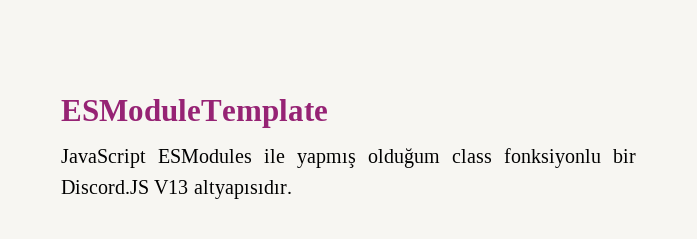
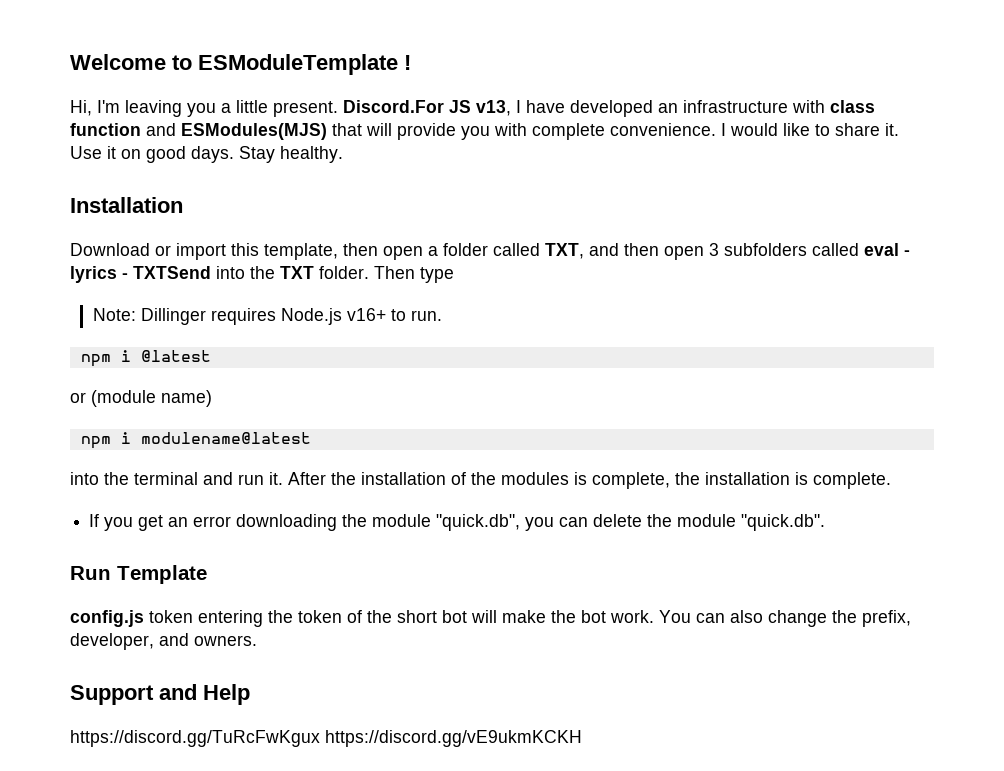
(61, 113) none -> [70,54,192,70] Welcome to
[61,148,636,168] [61,180,292,199] // JavaScript ESModules ile yapmış olduğum class fonksiyonlu bir Discord.JS V13 altyapısıdır. -> [404,55,411,70] [70,100,875,117] [70,123,899,140] [70,146,343,163] [70,197,183,213] [70,243,910,260] [70,266,454,283] [92,308,442,325] [80,350,211,367] [70,390,212,407] [80,432,311,449] [70,472,891,489] [89,514,826,531] [70,565,207,584] [70,610,911,627] [70,633,257,650] [70,684,250,705] [70,730,582,747] ! // Hi, I'm leaving you a little present. Discord.For JS v13, I have developed an infrastructure with class function and ESModules(MJS) that will provide you with complete convenience. I would like to share it. Use it on good days. Stay healthy. // Installation // Download or import this template, then open a folder called TXT, and then open 3 subfolders called eval - lyrics - TXTSend into the TXT folder. Then type // Note: Dillinger requires Node.js v16+ to run. // npm i @latest // or (module name) // npm i modulename@latest // into the terminal and run it. After the installation of the modules is complete, the installation is complete. // If you get an error downloading the module "quick.db", you can delete the module "quick.db". // Run Template // config.js token entering the token of the short bot will make the bot work. You can also change the prefix, developer, and owners. // Support and Help // https://discord.gg/TuRcFwKgux https://discord.gg/vE9ukmKCKH

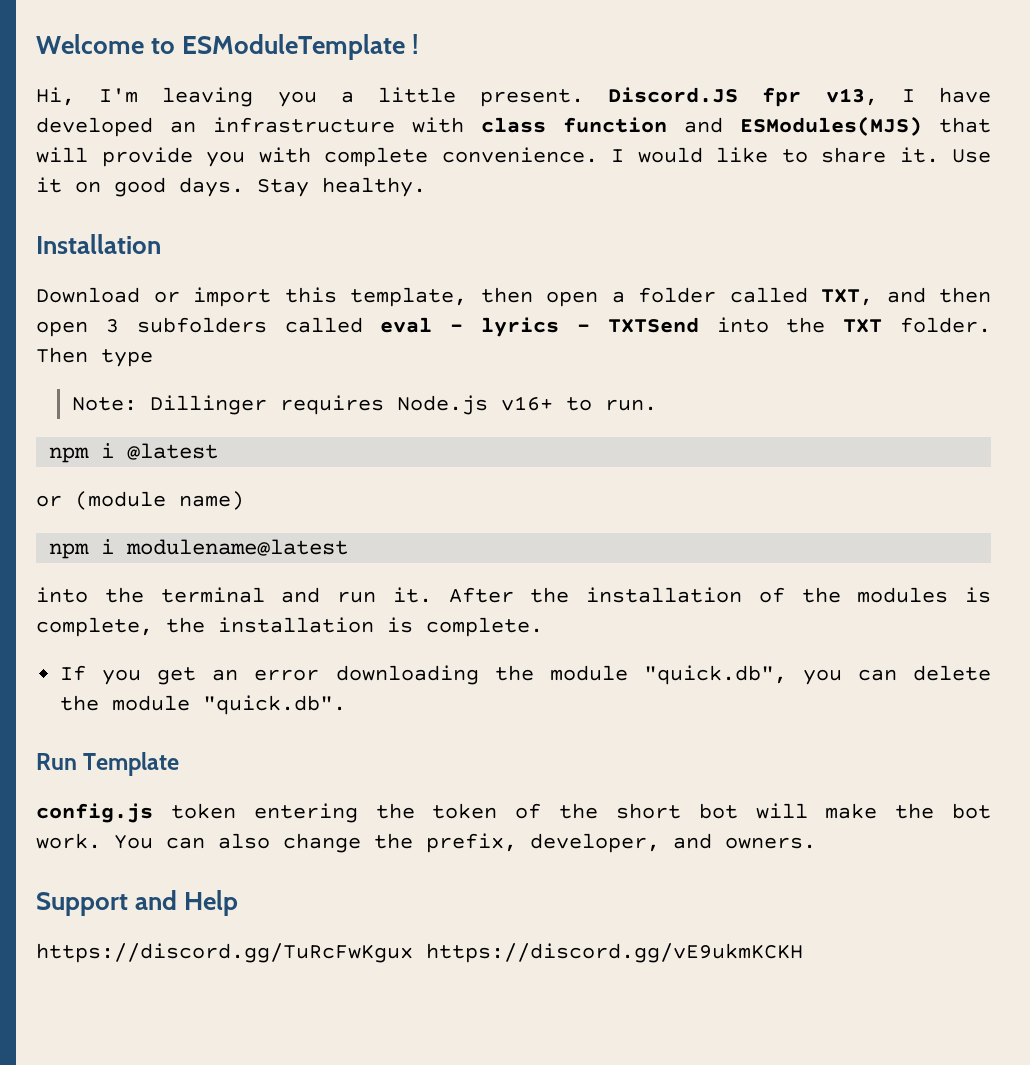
[343,100,471,113] Discord.For JS -> [608,87,802,107] Discord.JS fpr

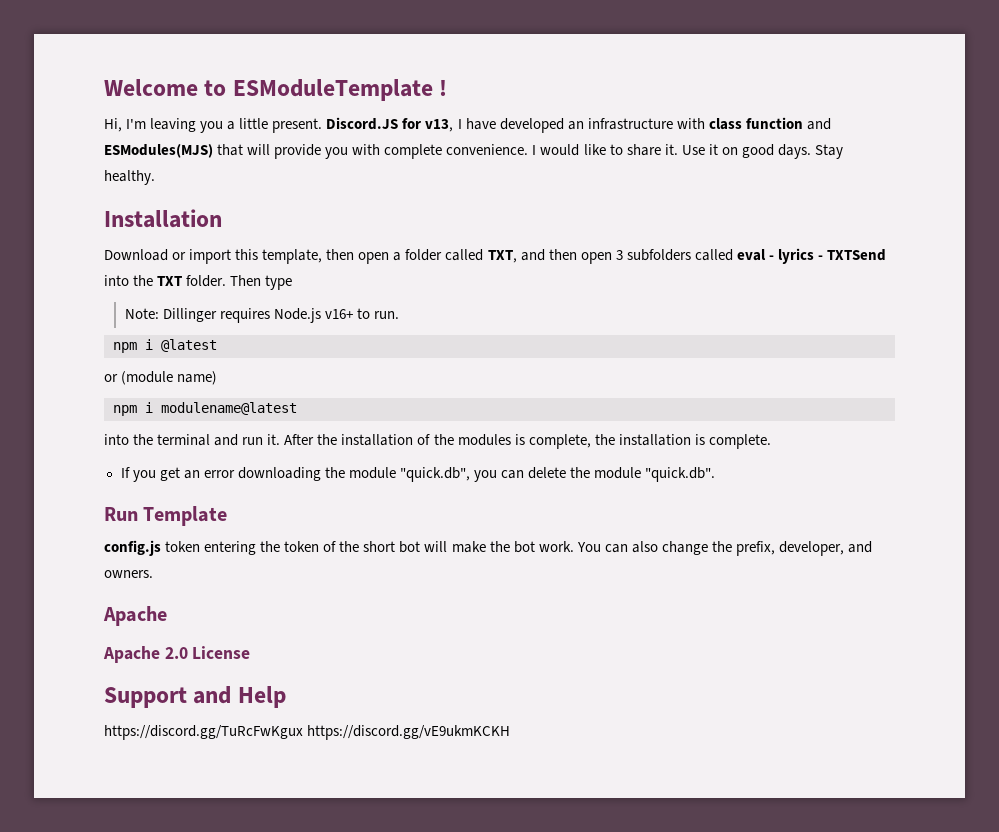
[762,87,802,107] fpr -> [402,118,422,129] for
(816, 843) none -> [103,606,167,626] [103,646,251,663] // Apache // Apache 2.0 License

